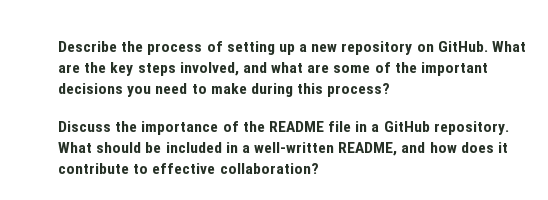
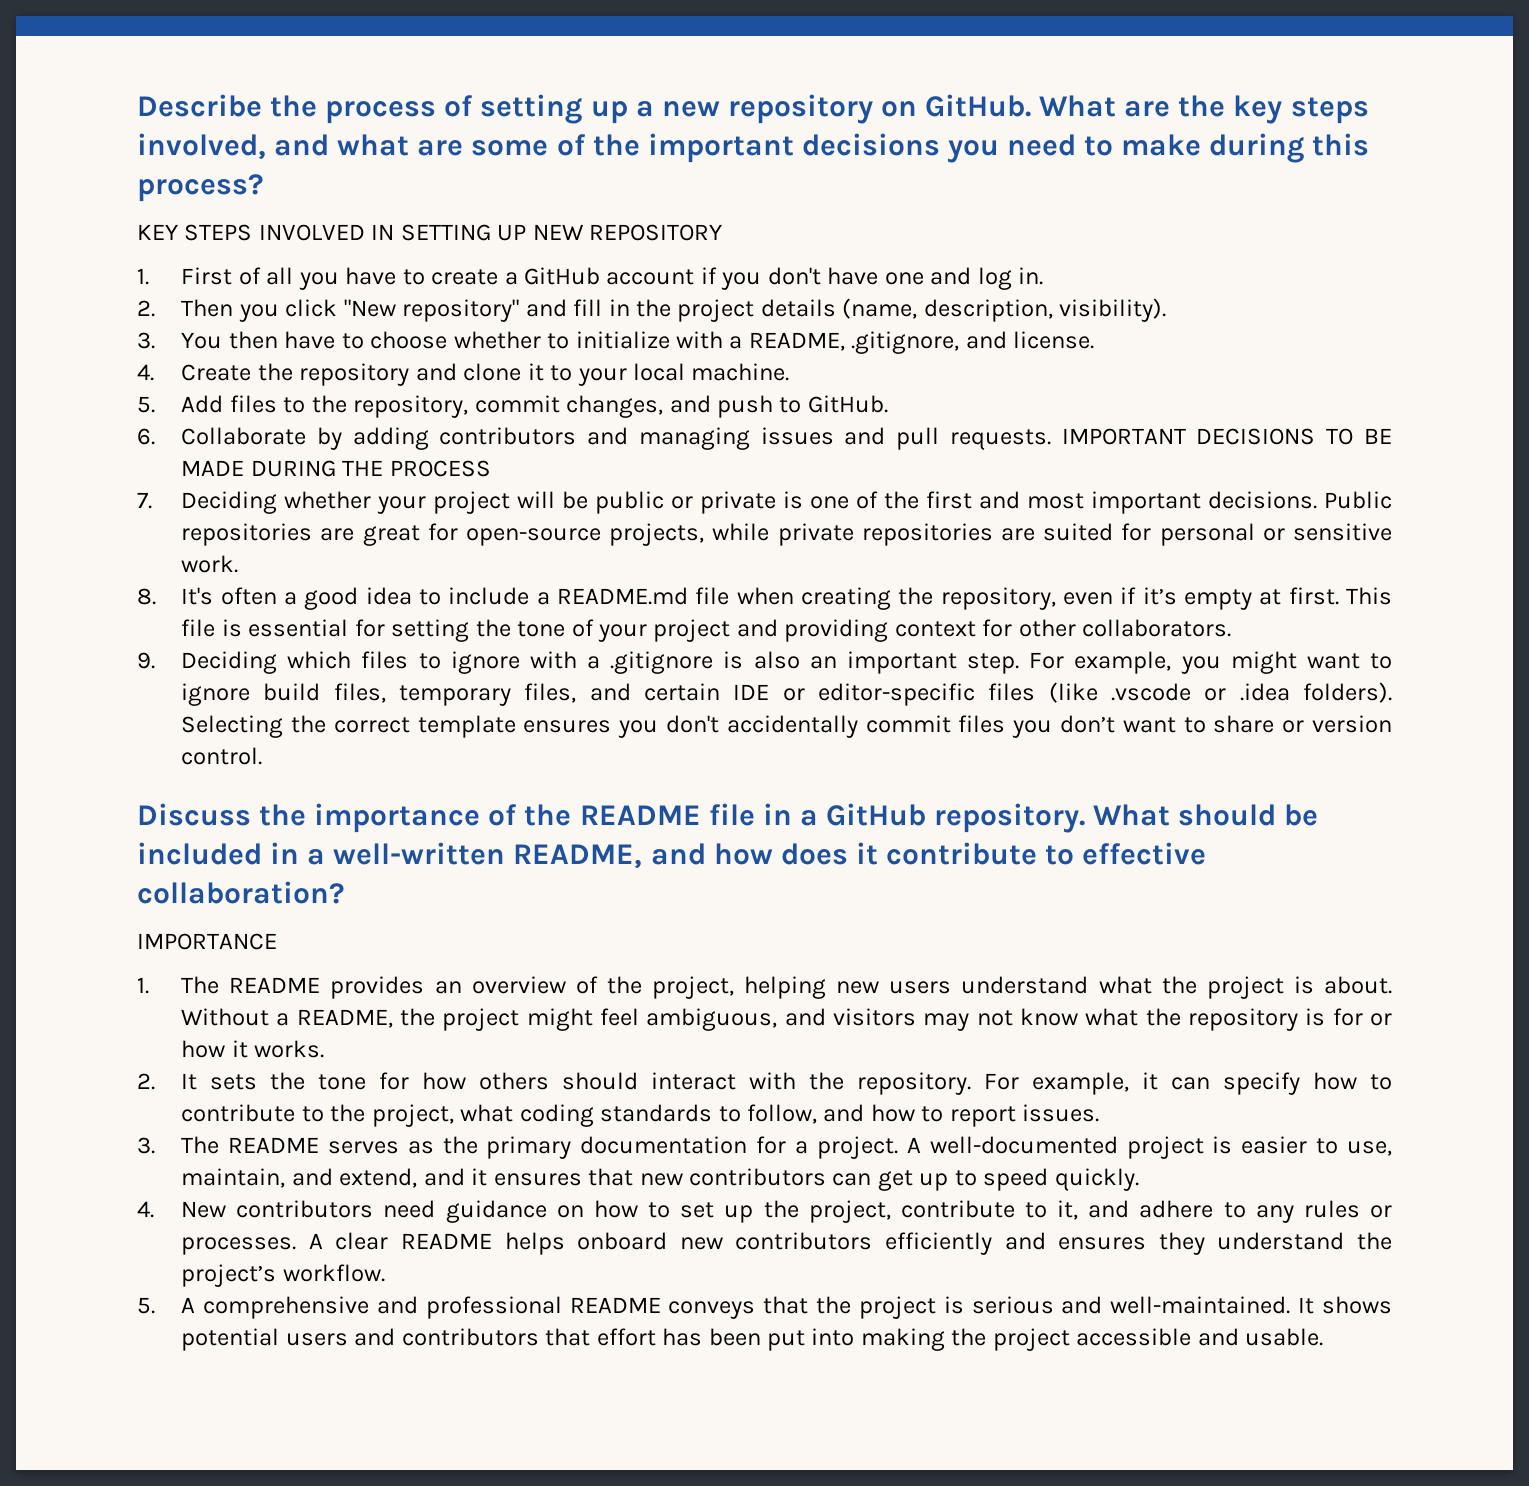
(391, 90) none -> [137,224,723,241] [137,267,1044,290] [137,298,1167,322] [137,331,1095,354] [137,363,790,386] [137,395,888,418] [137,427,1392,450] [181,460,491,477] [137,491,1393,514] [181,523,1392,546] [181,555,239,573] [137,587,1393,610] [181,619,1232,642] [137,651,1392,674] [181,682,1393,706] [181,715,1392,738] [181,747,263,765] // KEY STEPS INVOLVED IN SETTING UP NEW REPOSITORY // 1. First of all you have to create a GitHub account if you don't have one and log in. // 2. Then you click "New repository" and fill in the project details (name, description, visibility). // 3. You then have to choose whether to initialize with a README, .gitignore, and license. // 4. Create the repository and clone it to your local machine. // 5. Add files to the repository, commit changes, and push to GitHub. // 6. Collaborate by adding contributors and managing issues and pull requests. IMPORTANT DECISIONS TO BE MADE DURING THE PROCESS // 7. Deciding whether your project will be public or private is one of the first and most important decisions. Public repositories are great for open-source projects, while private repositories are suited for personal or sensitive work. // 8. It's often a good idea to include a README.md file when creating the repository, even if it’s empty at first. This file is essential for setting the tone of your project and providing context for other collaborators. // 9. Deciding which files to ignore with a .gitignore is also an important step. For example, you might want to ignore build files, temporary files, and certain IDE or editor-specific files (like .vscode or .idea folders). Selecting the correct template ensures you don't accidentally commit files you don’t want to share or version control.
(319, 168) none -> [137,933,277,950] [137,976,1392,999] [181,1008,1392,1031] [181,1040,325,1058] [137,1072,1393,1095] [181,1104,1100,1127] [137,1136,1392,1159] [181,1168,1139,1191] [137,1200,1392,1223] [181,1232,1392,1255] [181,1264,385,1287] [137,1296,1392,1319] [181,1328,1324,1351] // IMPORTANCE // 1. The README provides an overview of the project, helping new users understand what the project is about. Without a README, the project might feel ambiguous, and visitors may not know what the repository is for or how it works. // 2. It sets the tone for how others should interact with the repository. For example, it can specify how to contribute to the project, what coding standards to follow, and how to report issues. // 3. The README serves as the primary documentation for a project. A well-documented project is easier to use, maintain, and extend, and it ensures that new contributors can get up to speed quickly. // 4. New contributors need guidance on how to set up the project, contribute to it, and adhere to any rules or processes. A clear README helps onboard new contributors efficiently and ensures they understand the project’s workflow. // 5. A comprehensive and professional README conveys that the project is serious and well-maintained. It shows potential users and contributors that effort has been put into making the project accessible and usable.

